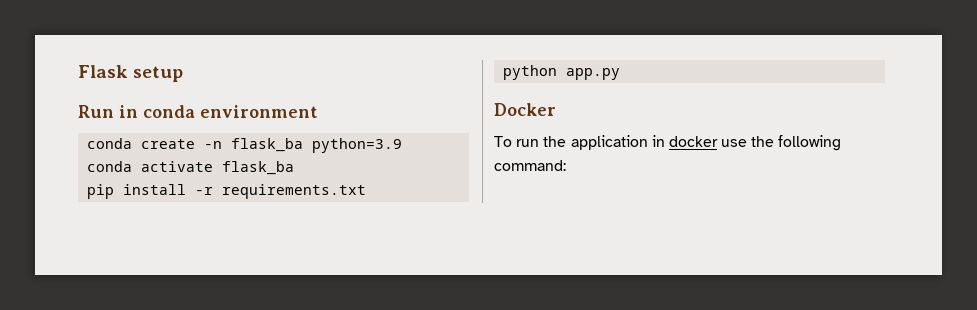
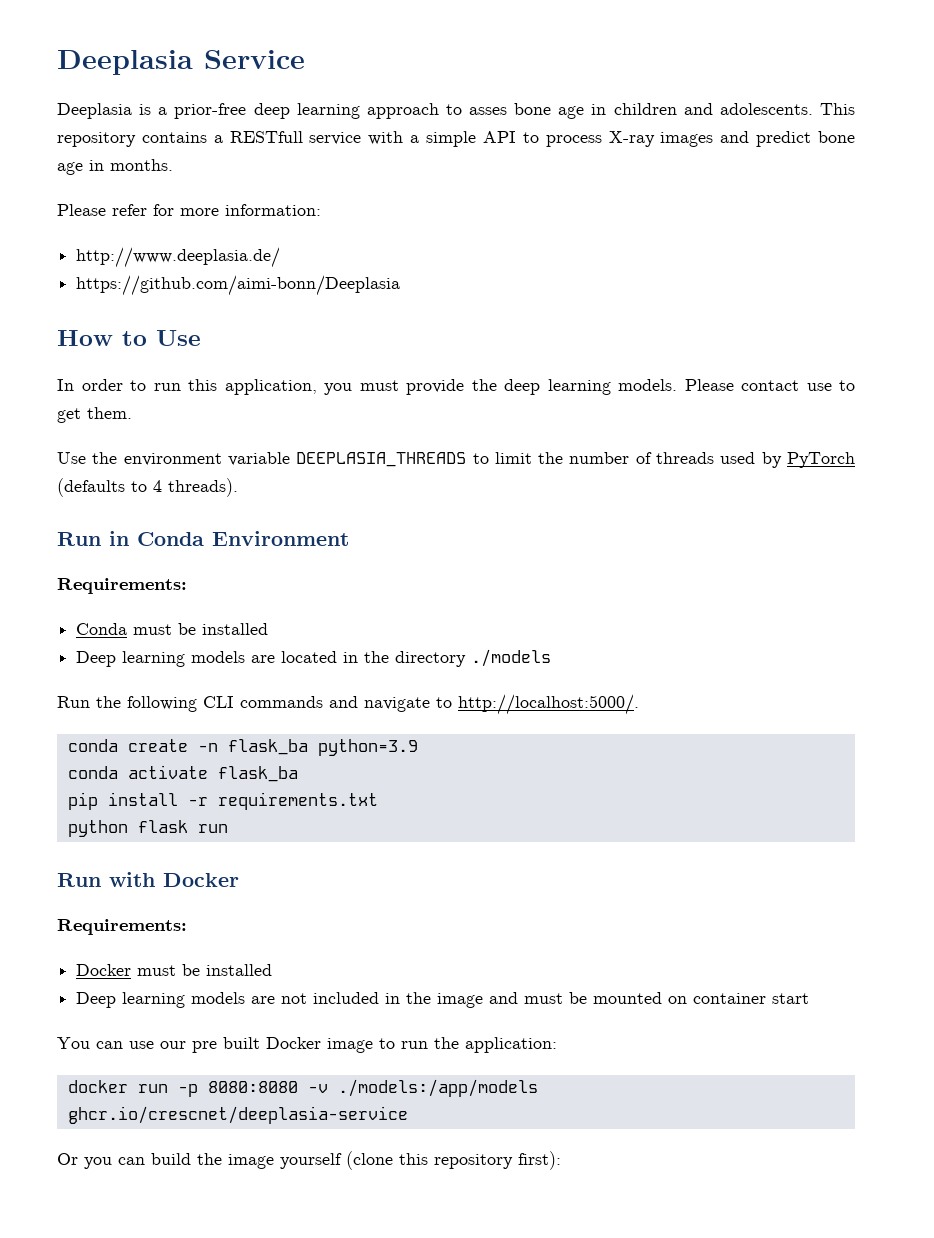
[78,65,184,82] [78,105,318,118] Flask setup // Run in conda environment -> [57,50,305,75] [57,103,855,119] [57,131,856,147] [57,159,173,175] [57,204,321,216] [76,247,281,268] [76,275,401,296] [57,330,201,346] [57,379,855,395] [57,407,132,423] [57,452,855,468] [57,478,238,497] [57,531,349,546] [57,578,187,594] [76,623,269,635] [76,649,552,667] [57,694,639,715] Deeplasia Service // Deeplasia is a prior-free deep learning approach to asses bone age in children and adolescents. This repository contains a RESTfull service with a simple API to process X-ray images and predict bone age in months. // Please refer for more information: // http://www.deeplasia.de/ // https://github.com/aimi-bonn/Deeplasia // How to Use // In order to run this application, you must provide the deep learning models. Please contact use to get them. // Use the environment variable DEEPLASIA_THREADS to limit the number of threads used by PyTorch (defaults to 4 threads). // Run in Conda Environment // Requirements: // Conda must be installed // Deep learning models are located in the directory ./models // Run the following CLI commands and navigate to http://localhost:5000/.
[566,68,621,80] [494,103,556,116] [494,135,842,151] [494,160,566,171] app.py // Docker // To run the application in docker use the following command: -> [137,820,228,833] [57,872,239,887] [57,919,187,935] [76,964,273,976] [76,992,810,1008] [57,1037,557,1053] [67,1079,538,1097] [67,1106,408,1124] [57,1151,561,1170] flask run // Run with Docker // Requirements: // Docker must be installed // Deep learning models are not included in the image and must be mounted on container start // You can use our pre built Docker image to run the application: // docker run -p 8080:8080 -v ./models:/app/models ghcr.io/crescnet/deeplasia-service // Or you can build the image yourself (clone this repository first):

